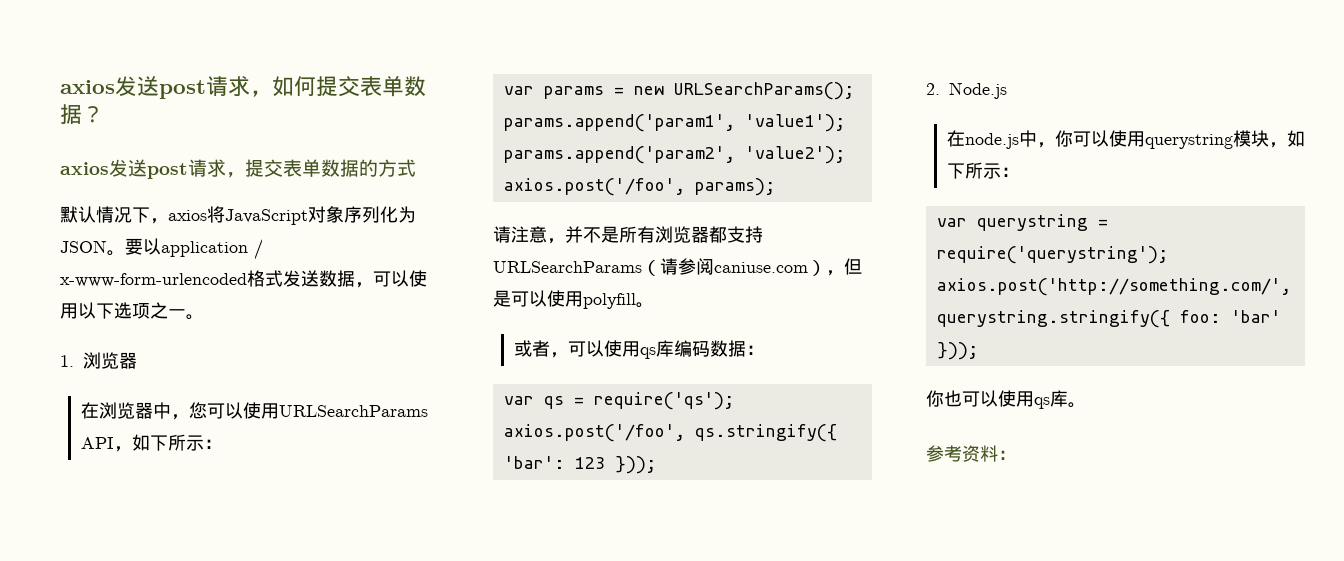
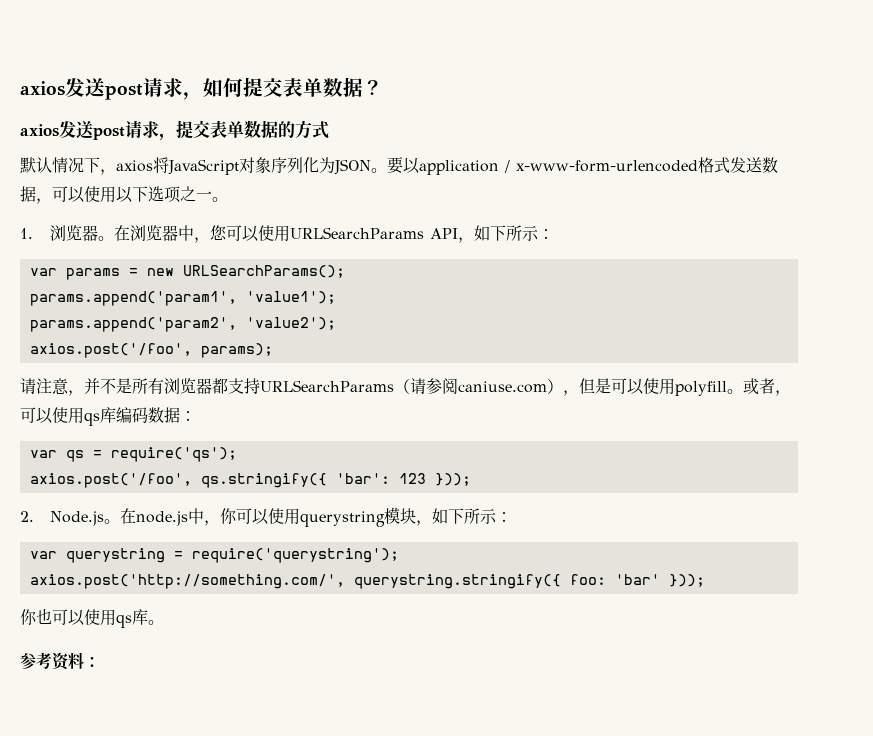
(137, 360) // -> [97,236,114,241] 。
(654, 305) // -> (743, 391) none
(1007, 90) // -> [103,519,120,524] 。

